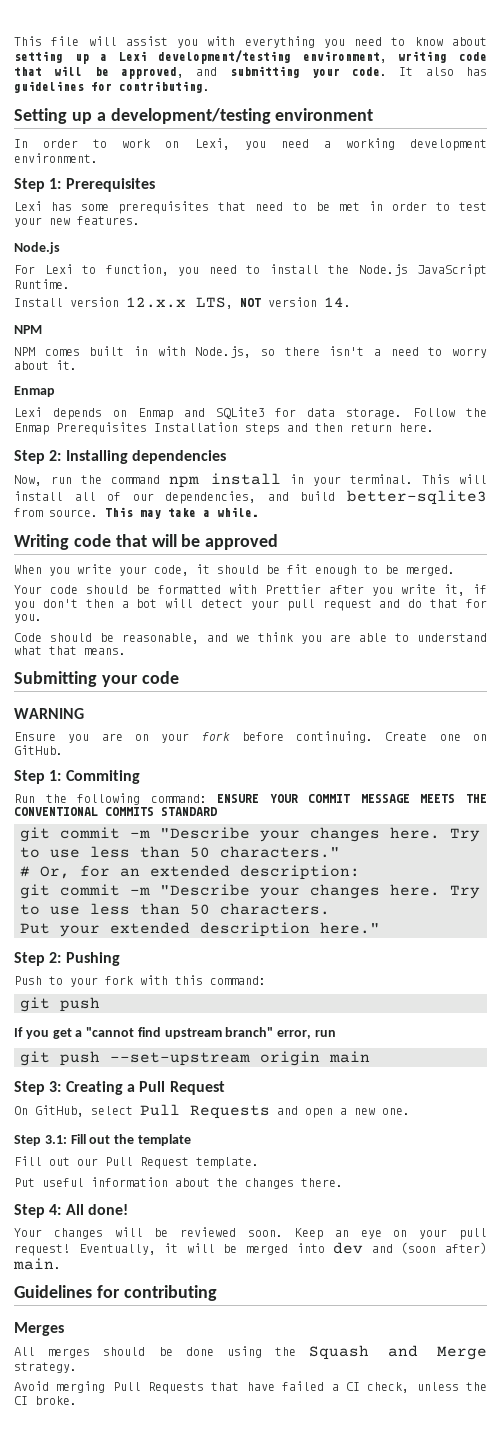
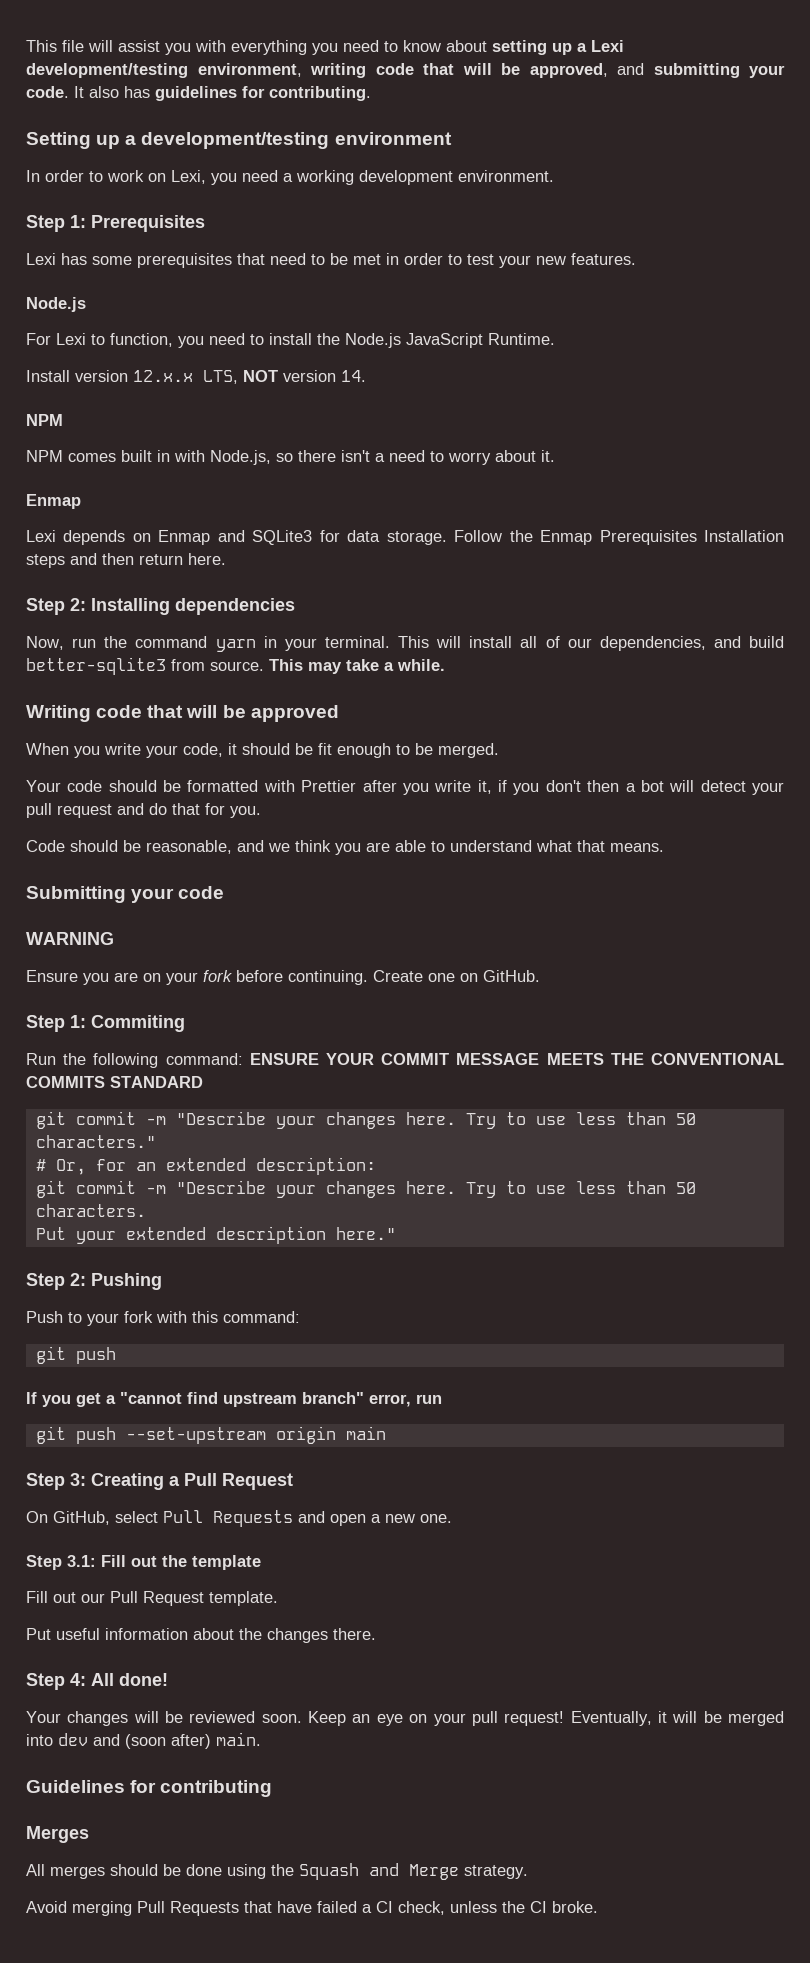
[168,473,282,488] npm install -> [215,639,256,652] yarn

